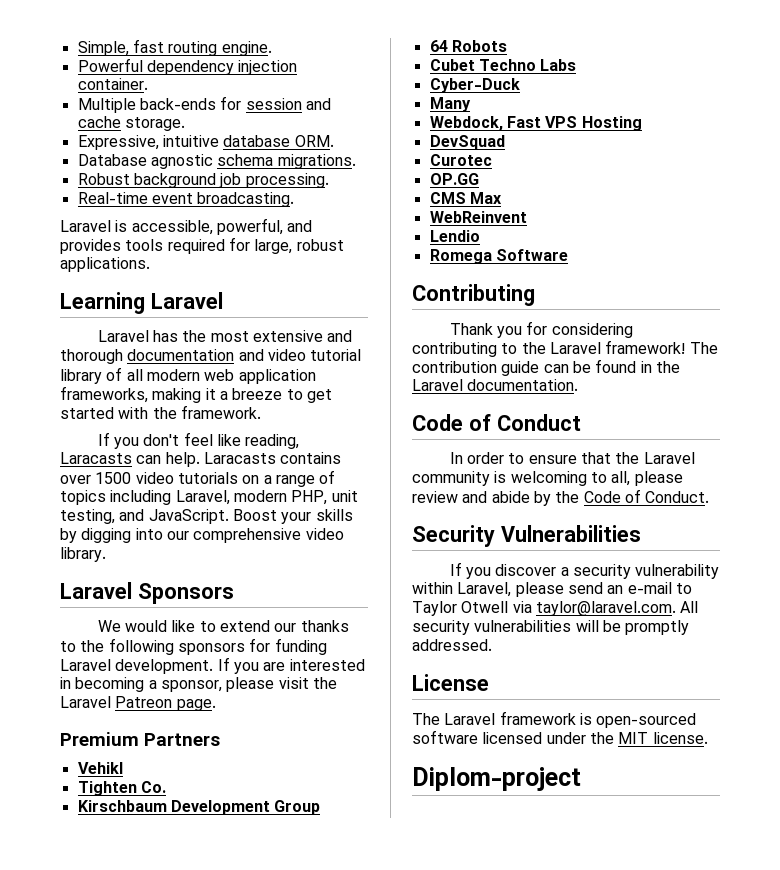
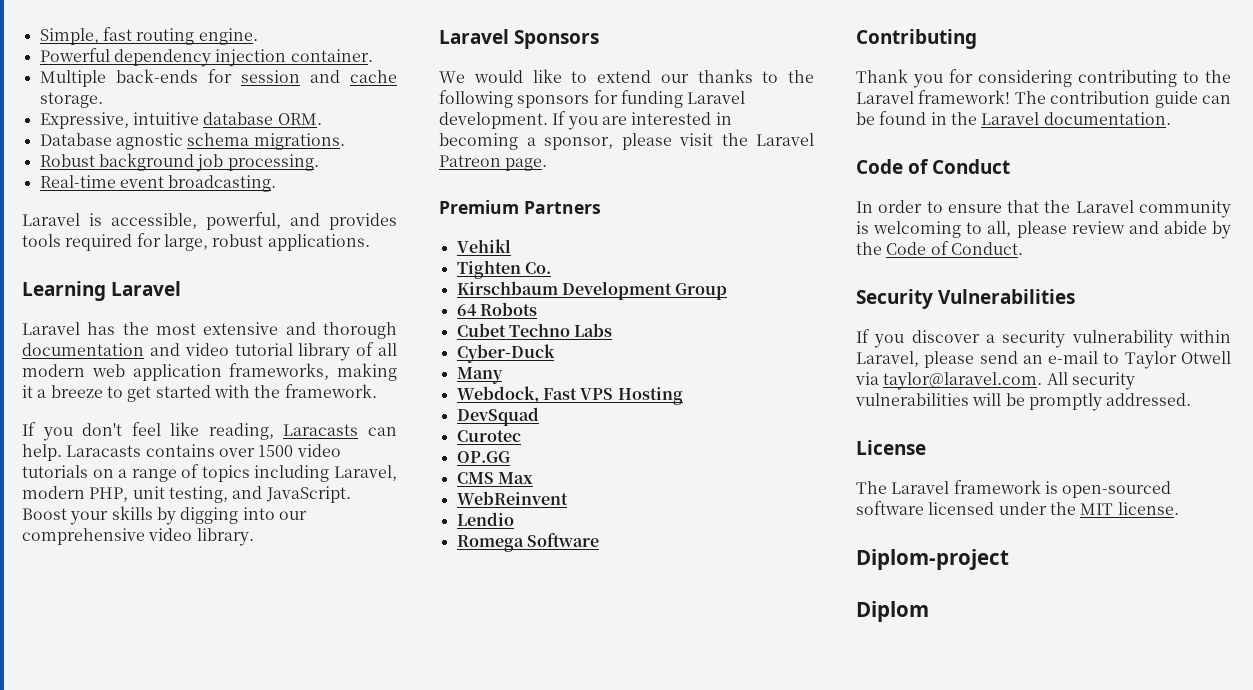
(581, 779) none -> [856,601,929,622] // Diplom

